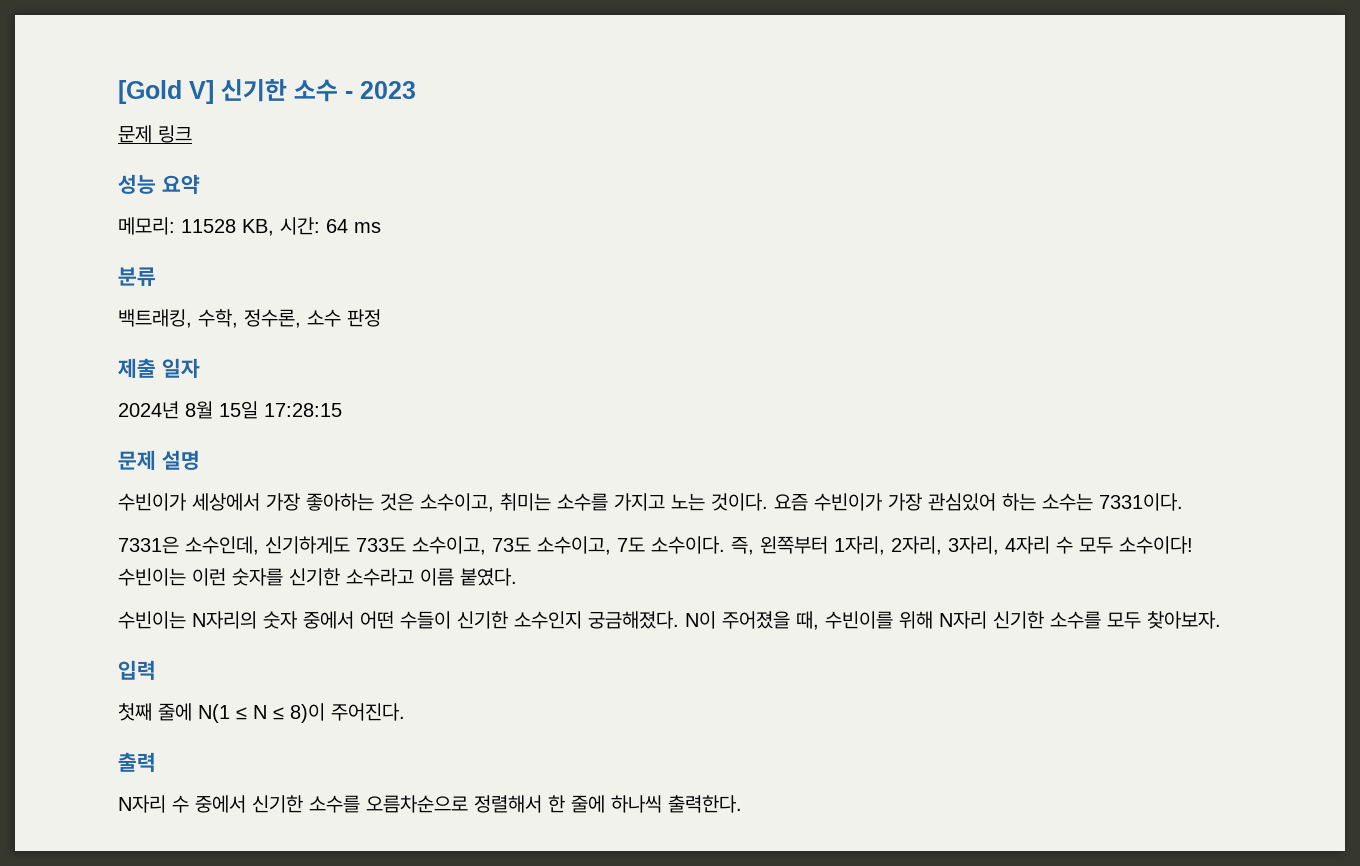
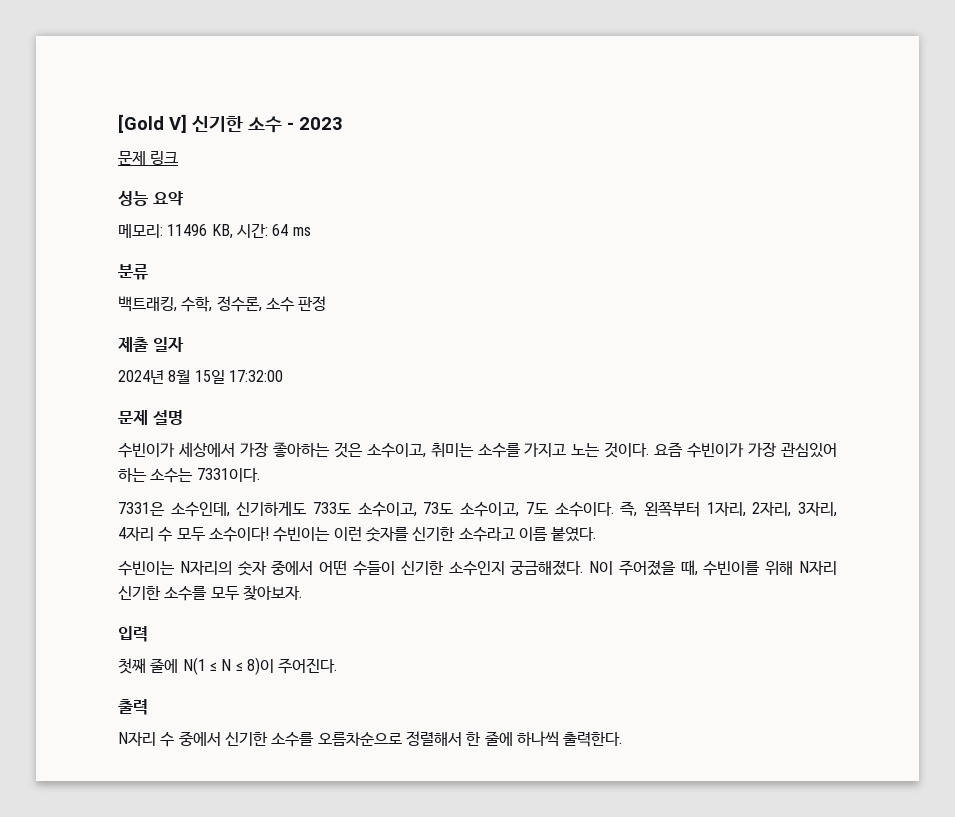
[181,219,236,233] 11528 -> [167,224,208,236] 11496
[264,403,342,417] 17:28:15 -> [228,370,283,382] 17:32:00

